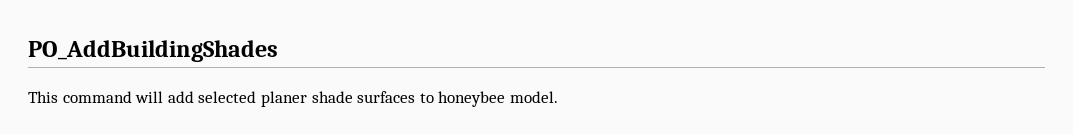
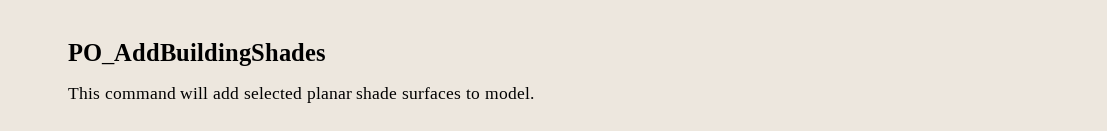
[260,91,307,107] planer -> [306,87,352,103] planar
[438,91,506,107] honeybee -> (480, 94) none

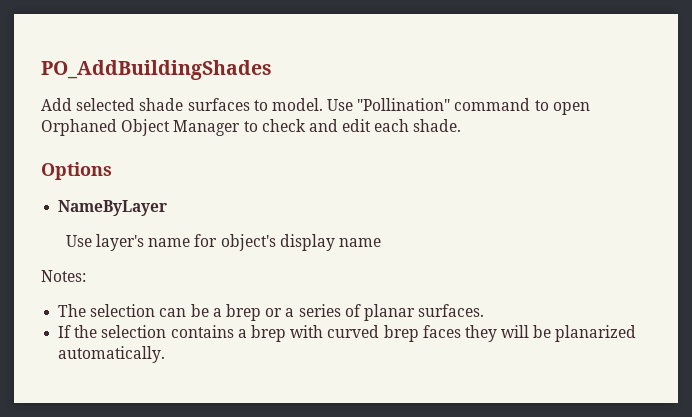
[68,87,534,103] This command will add selected planar shade surfaces to model. -> [41,98,590,115] [41,119,462,136] [41,162,112,180] [58,200,168,216] [65,234,381,251] [41,270,86,282] [58,304,485,321] [58,325,637,342] [58,346,166,363] Add selected shade surfaces to model. Use "Pollination" command to open Orphaned Object Manager to check and edit each shade. // Options // NameByLayer // Use layer's name for object's display name // Notes: // The selection can be a brep or a series of planar surfaces. // If the selection contains a brep with curved brep faces they will be planarized automatically.

